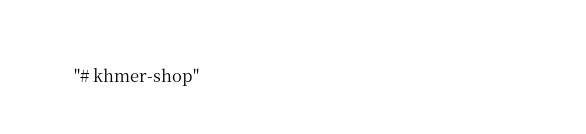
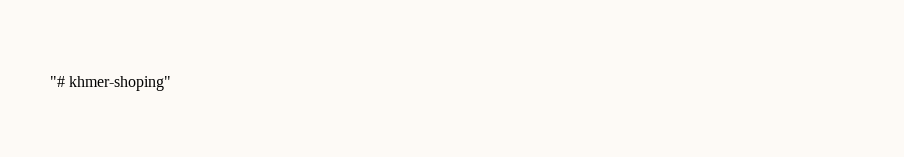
[93,68,200,86] khmer-shop" -> [69,76,172,91] khmer-shoping"

